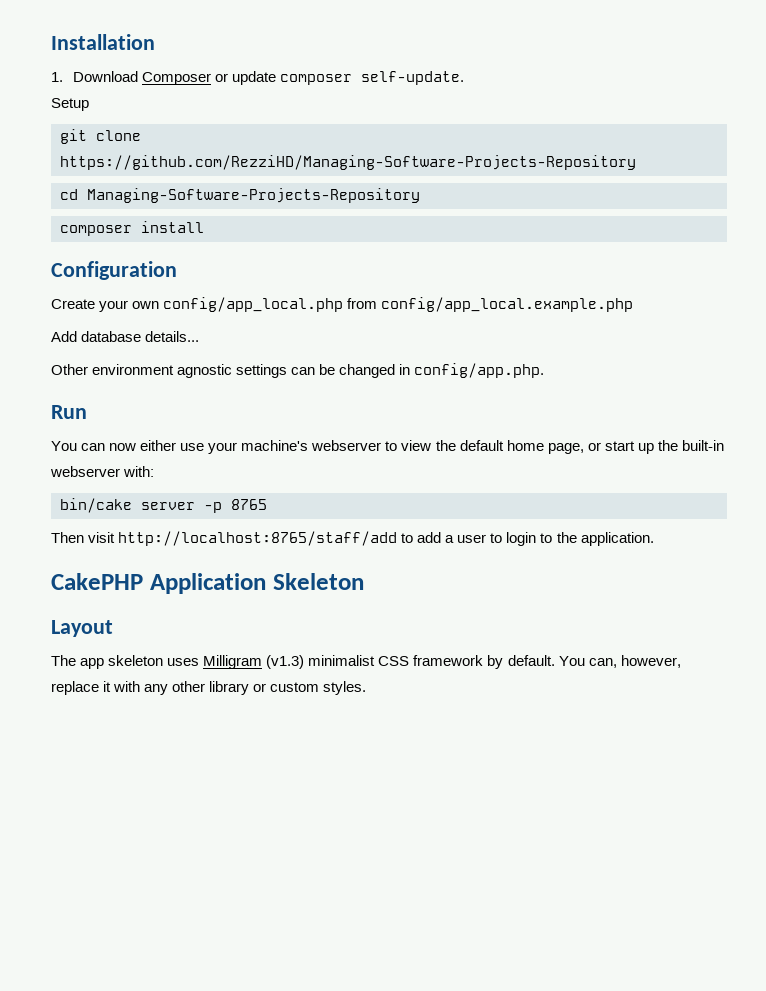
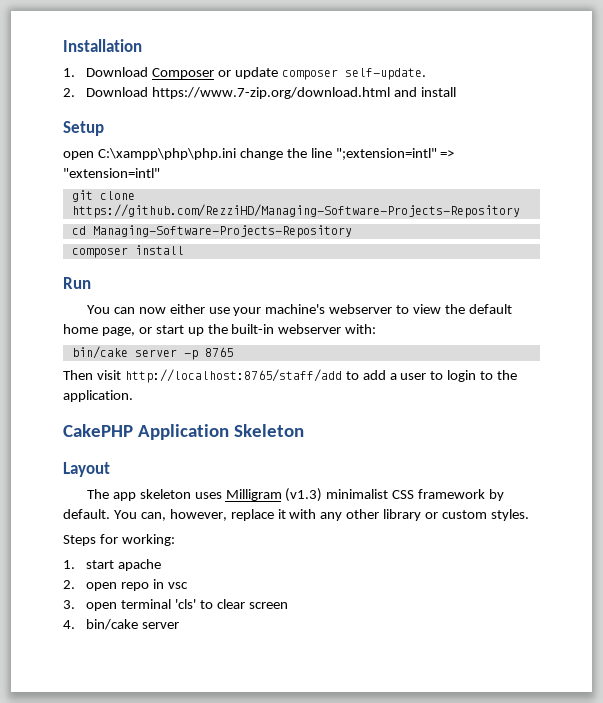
[51,98,89,111] Setup -> [63,87,456,99] [63,121,104,136] [63,148,455,160] [63,168,160,178] 2. Download https://www.7-zip.org/download.html and install // Setup // open C:\xampp\php\php.ini change the line ";extension=intl" => "extension=intl"
[51,261,177,280] [51,297,634,312] [51,331,200,342] [51,363,545,378] // Configuration // Create your own config/app_local.php from config/app_local.example.php // Add database details... // Other environment agnostic settings can be changed in config/app.php. -> (184, 250) none
(367, 688) none -> [63,534,175,546] [63,559,162,571] [63,579,188,591] [63,599,288,611] [63,619,180,630] // Steps for working: // 1. start apache // 2. open repo in vsc // 3. open terminal 'cls' to clear screen // 4. bin/cake server

